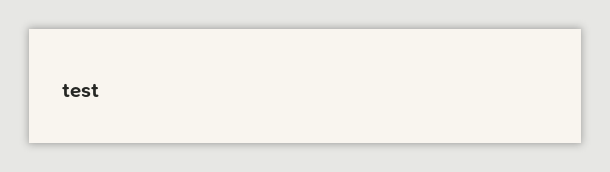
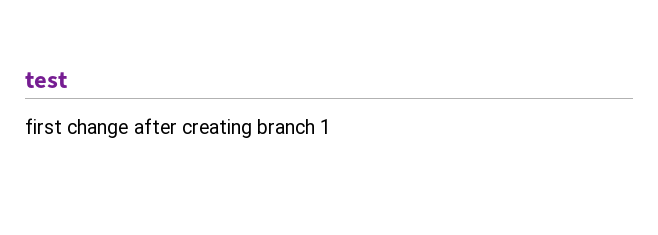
(99, 90) none -> [25,118,332,138] // first change after creating branch 1

